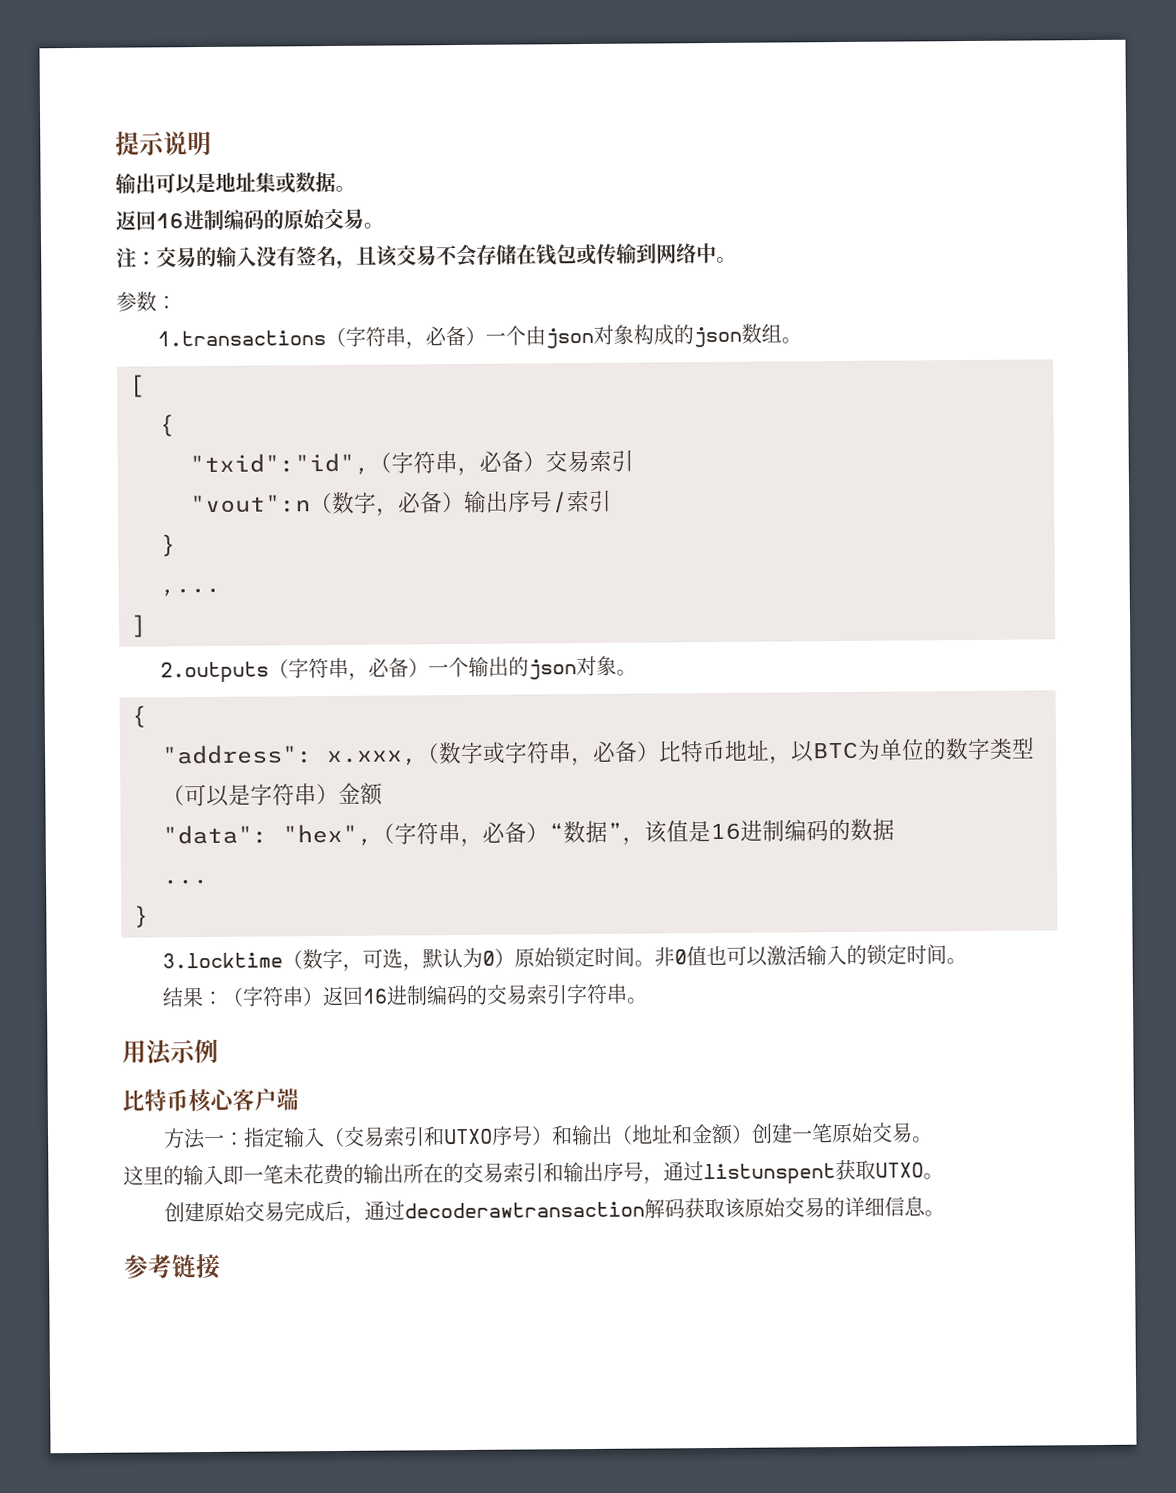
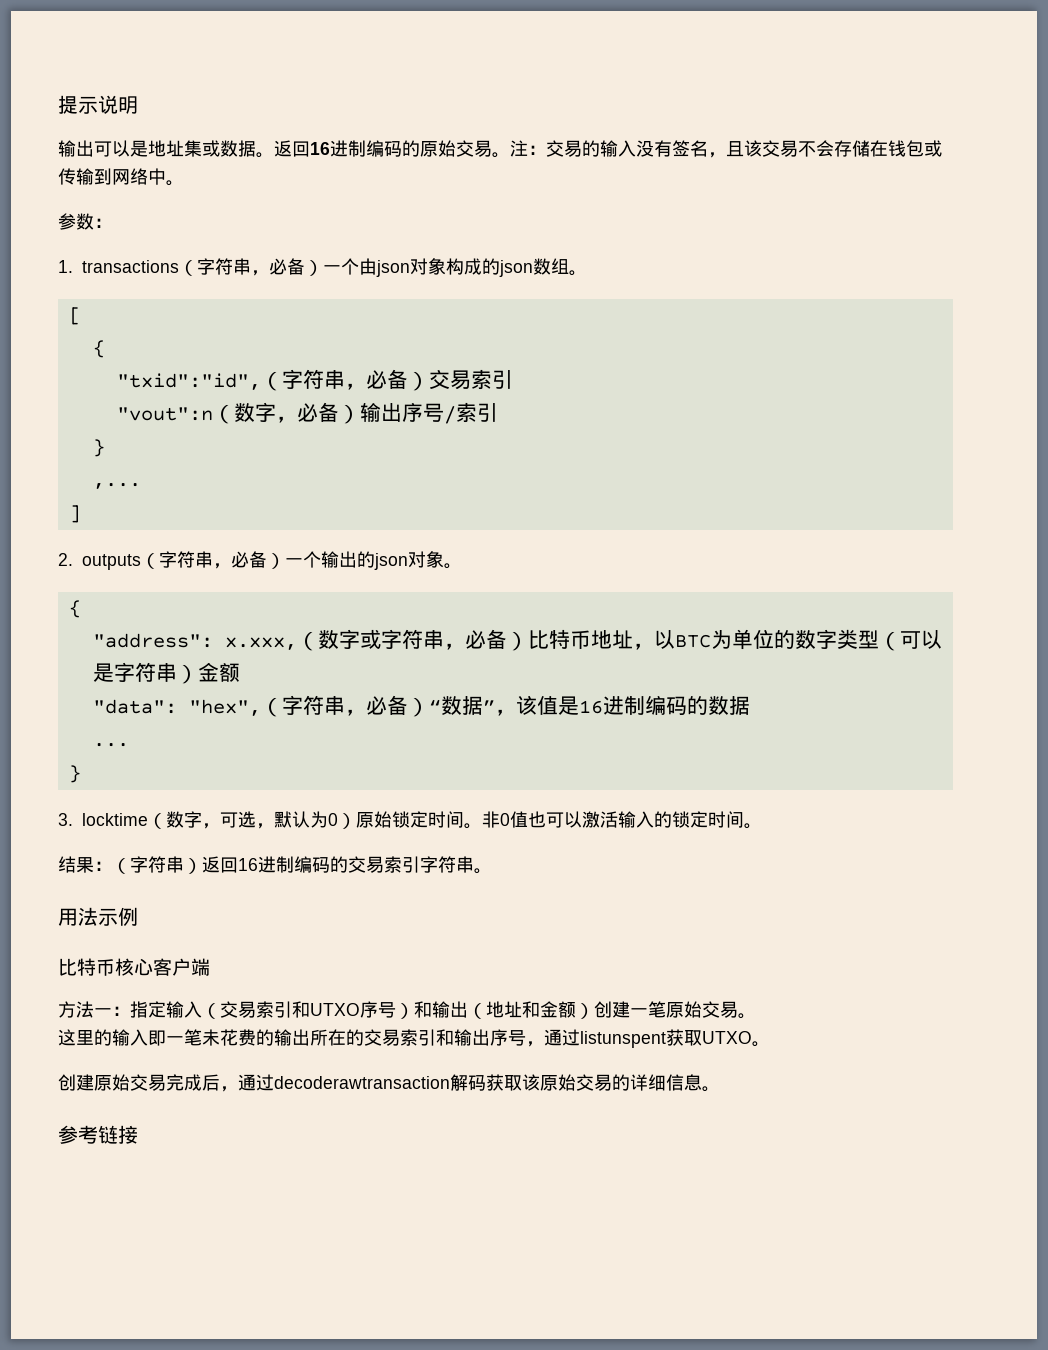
(356, 188) // -> (274, 155) none
(384, 225) // -> (510, 155) none
[156,330,326,347] 1.transactions -> [58,260,179,273] 1. transactions
[159,661,269,684] 2.outputs -> [58,553,141,570] 2. outputs
[161,952,283,969] 3.locktime -> [58,813,148,826] 3. locktime

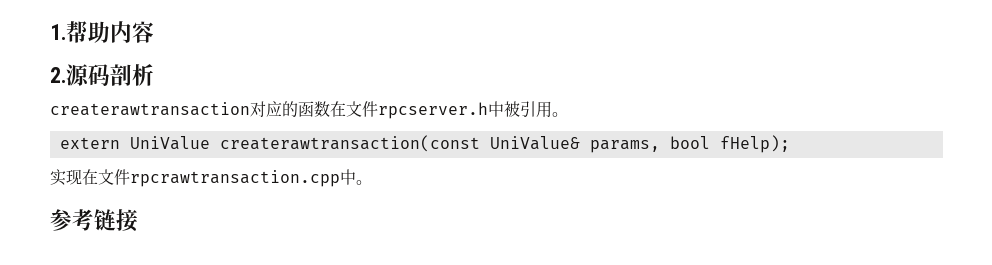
[58,95,138,114] [58,140,942,158] [58,168,184,186] [58,213,112,230] [58,258,587,277] [68,307,81,325] [92,340,105,358] [116,369,513,391] [116,402,498,424] [92,439,105,457] [92,483,141,489] [68,505,81,523] [58,551,462,570] [68,600,81,618] [92,629,942,651] [92,662,240,684] [92,695,750,717] [92,743,129,747] [68,765,81,783] [58,811,762,829] [58,856,492,874] [58,907,138,926] [58,958,210,976] [58,1001,756,1019] [58,1029,770,1048] [58,1074,702,1092] 提示说明 // 输出可以是地址集或数据。返回16进制编码的原始交易。注：交易的输入没有签名，且该交易不会存储在钱包或传输到网络中。 // 参数： // 1. transactions（字符串，必备）一个由json对象构成的json数组。 // [ // { // "txid":"id",（字符串，必备）交易索引 // "vout":n（数字，必备）输出序号/索引 // } // ,... // ] // 2. outputs（字符串，必备）一个输出的json对象。 // { // "address": x.xxx,（数字或字符串，必备）比特币地址，以BTC为单位的数字类型（可以是字符串）金额 // "data": "hex",（字符串，必备）“数据”，该值是16进制编码的数据 // ... // } // 3. locktime（数字，可选，默认为0）原始锁定时间。非0值也可以激活输入的锁定时间。 // 结果：（字符串）返回16进制编码的交易索引字符串。 // 用法示例 // 比特币核心客户端 // 方法一：指定输入（交易索引和UTXO序号）和输出（地址和金额）创建一笔原始交易。 // 这里的输入即一笔未花费的输出所在的交易索引和输出序号，通过listunspent获取UTXO。 // 创建原始交易完成后，通过decoderawtransaction解码获取该原始交易的详细信息 -> [50,21,154,43] [50,64,154,86] [50,101,568,119] [59,135,790,153] [50,169,356,187] 1.帮助内容 // 2.源码剖析 // createrawtransaction对应的函数在文件rpcserver.h中被引用。 // extern UniValue createrawtransaction(const UniValue& params, bool fHelp); // 实现在文件rpcrawtransaction.cpp中

